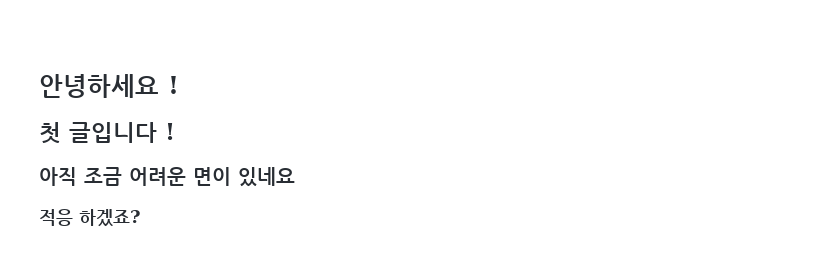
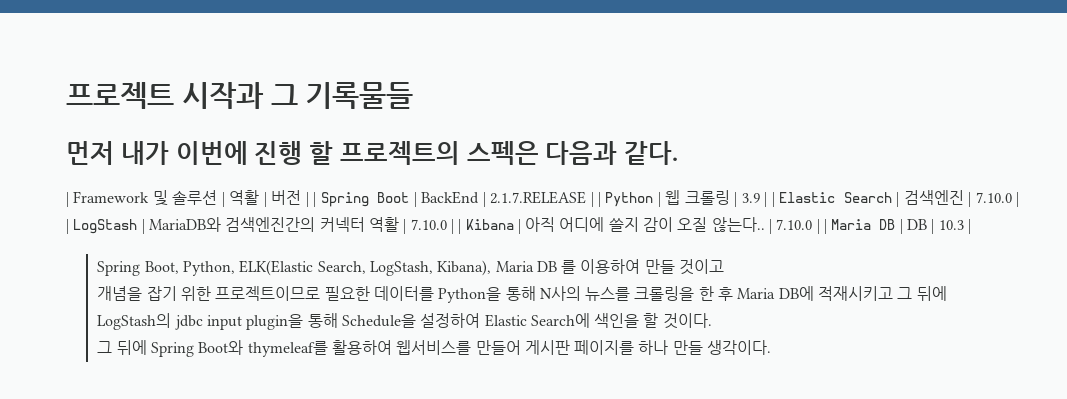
[39,74,179,98] [39,122,175,144] [39,167,295,187] [39,209,141,227] 안녕하세요 ! // 첫 글입니다 ! // 아직 조금 어려운 면이 있네요 // 적응 하겠죠? -> [66,82,414,109] [66,141,678,165] [66,190,1019,207] [66,217,971,234] [97,259,725,276] [97,286,947,303] [97,313,712,330] [97,340,772,357] 프로젝트 시작과 그 기록물들 // 먼저 내가 이번에 진행 할 프로젝트의 스펙은 다음과 같다. // | Framework 및 솔루션 | 역활 | 버전 | | Spring Boot | BackEnd | 2.1.7.RELEASE | | Python | 웹 크롤링 | 3.9 | | Elastic Search | 검색엔진 | 7.10.0 | | LogStash | MariaDB와 검색엔진간의 커넥터 역활 | 7.10.0 | | Kibana | 아직 어디에 쓸지 감이 오질 않는다.. | 7.10.0 | | Maria DB | DB | 10.3 | // Spring Boot, Python, ELK(Elastic Search, LogStash, Kibana), Maria DB 를 이용하여 만들 것이고 // 개념을 잡기 위한 프로젝트이므로 필요한 데이터를 Python을 통해 N사의 뉴스를 크롤링을 한 후 Maria DB에 적재시키고 그 뒤에 LogStash의 jdbc input plugin을 통해 Schedule을 설정하여 Elastic Search에 색인을 할 것이다. // 그 뒤에 Spring Boot와 thymeleaf를 활용하여 웹서비스를 만들어 게시판 페이지를 하나 만들 생각이다.

